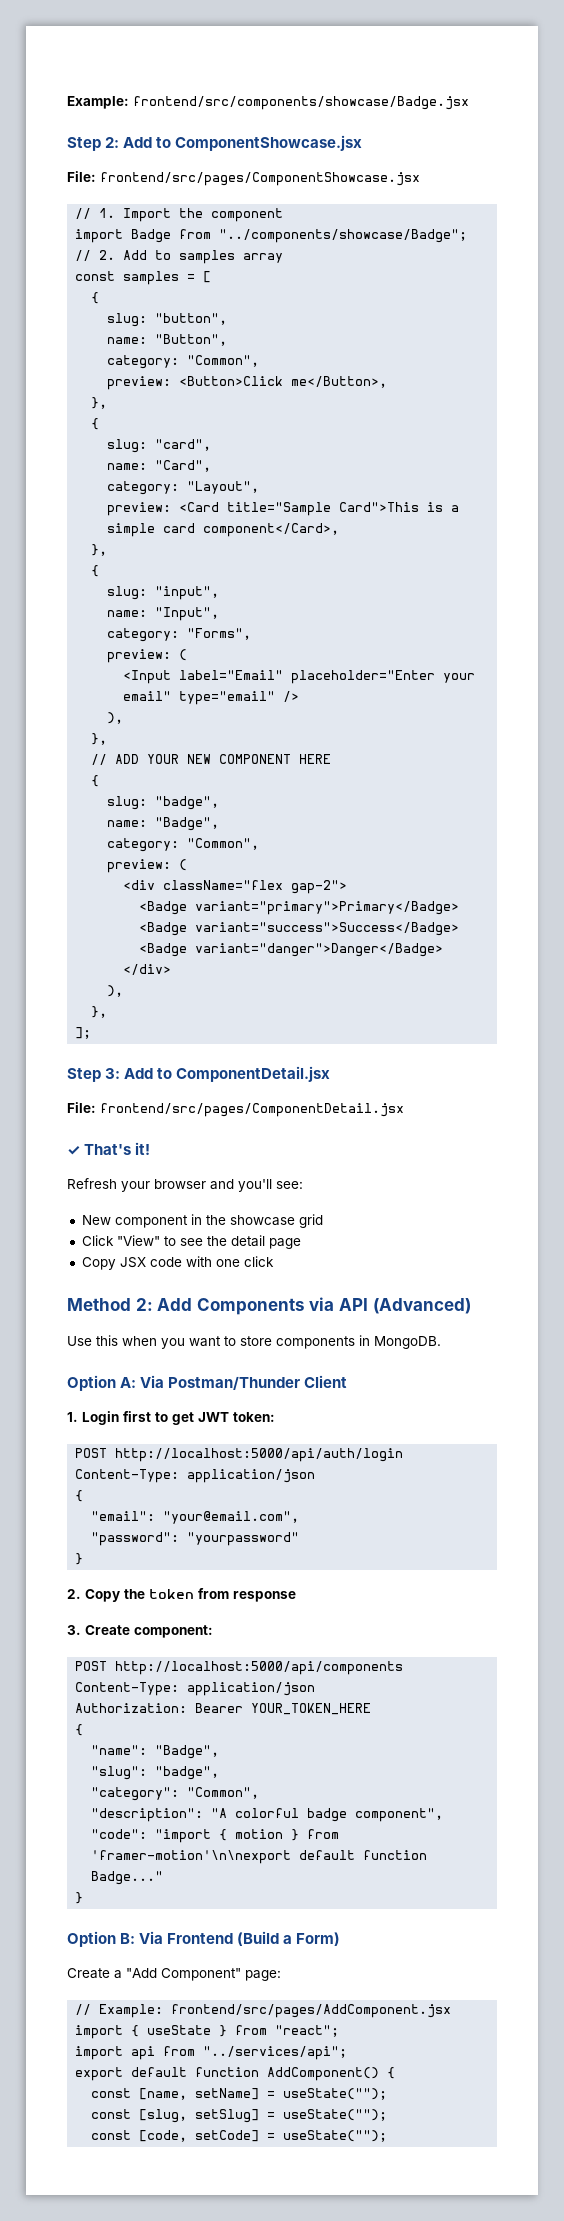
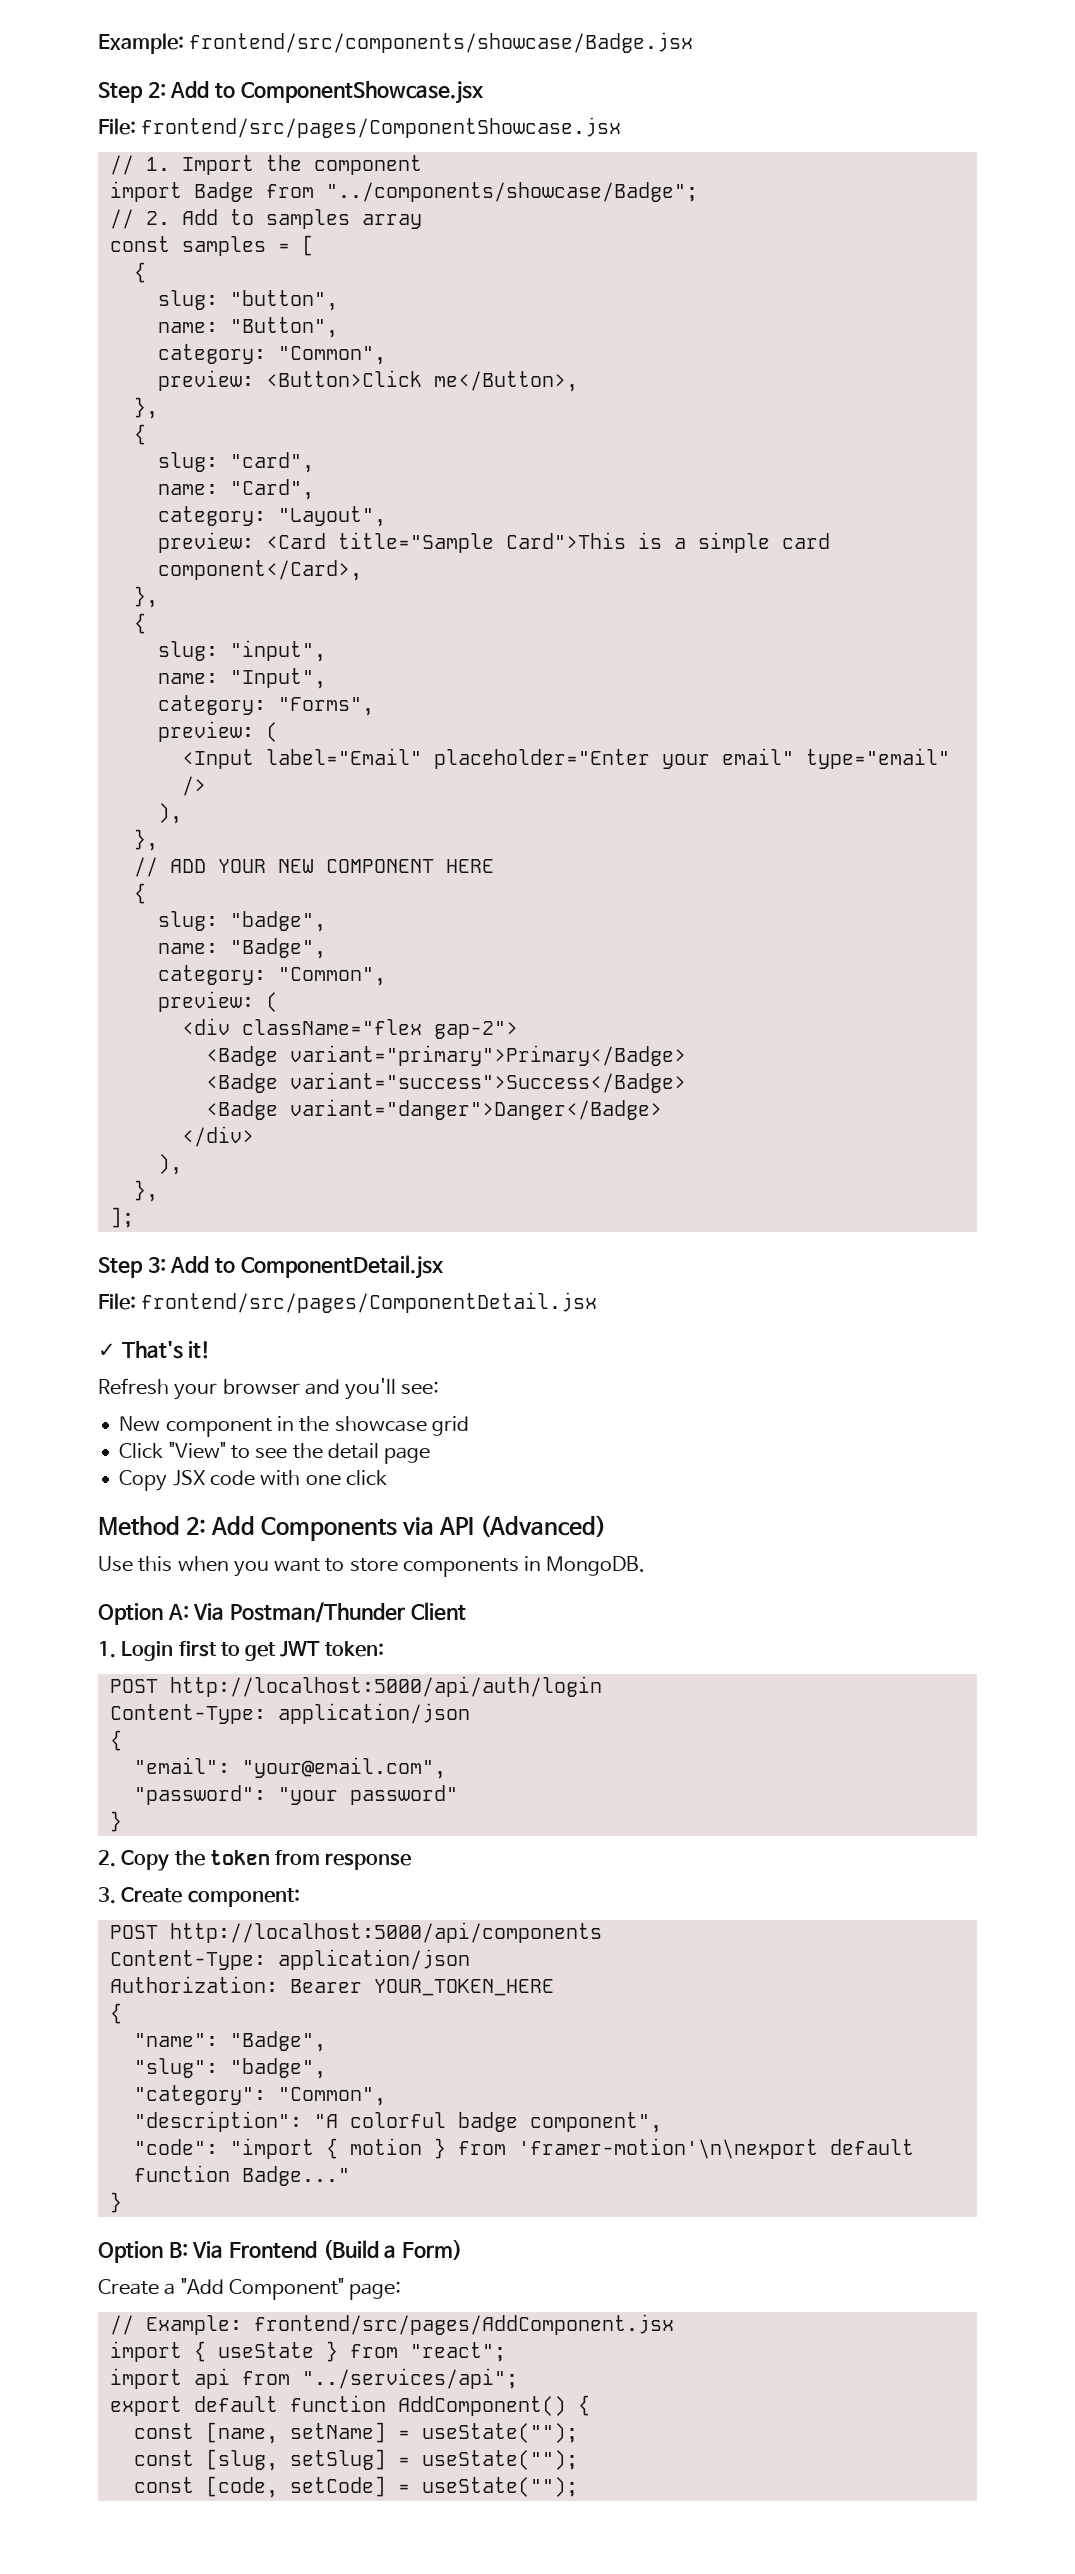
[187,1532,300,1546] "yourpassword" -> [277,1785,458,1805] "your password"

